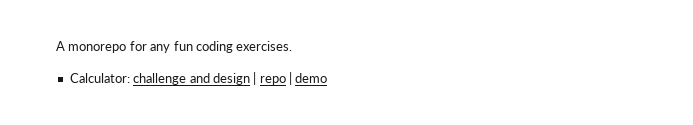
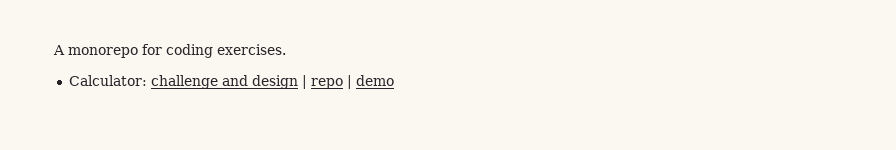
[150,41,193,53] any fun -> (162, 49) none

